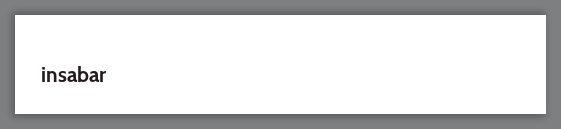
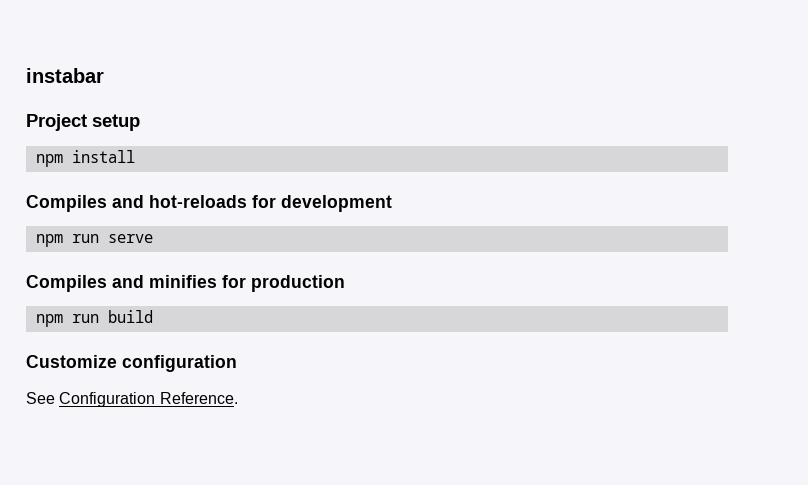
[41,66,107,82] insabar -> [26,68,104,83] [26,114,140,131] [35,150,135,167] [26,195,392,212] [35,234,153,247] [26,275,345,292] [35,310,153,327] [26,355,237,372] [26,392,238,407] instabar // Project setup // npm install // Compiles and hot-reloads for development // npm run serve // Compiles and minifies for production // npm run build // Customize configuration // See Configuration Reference.

